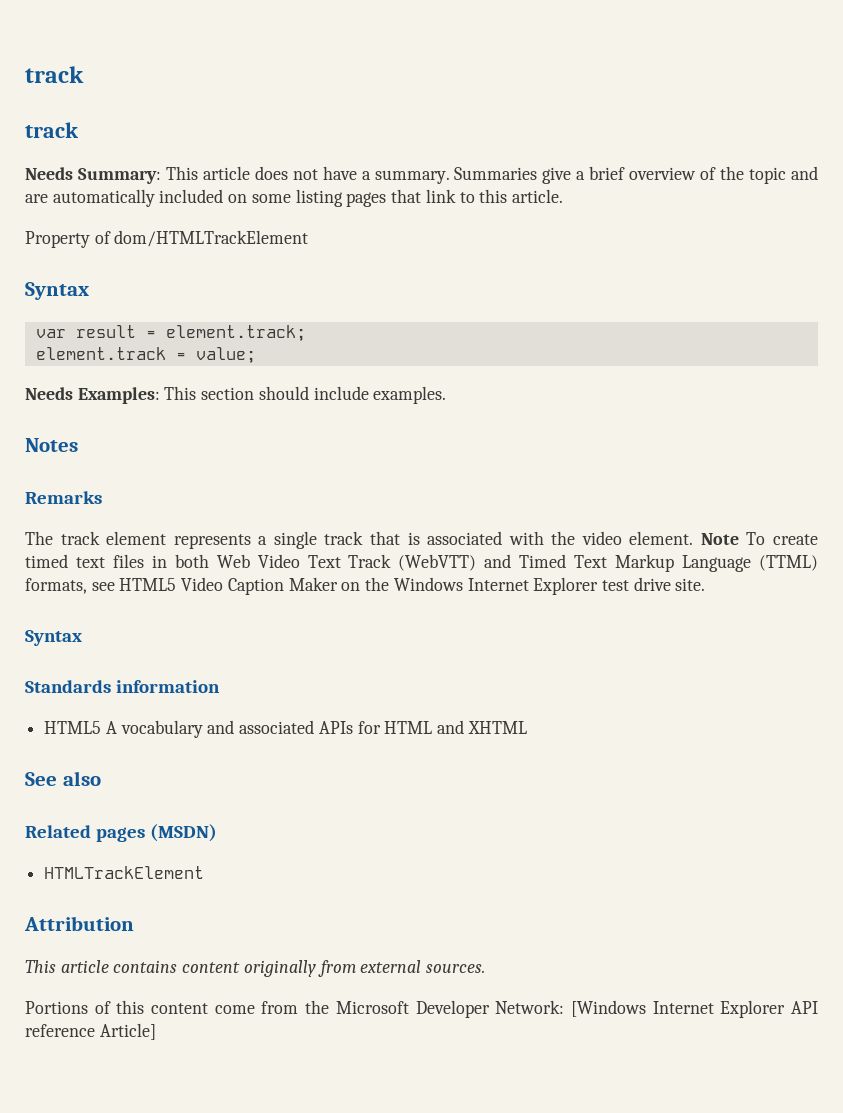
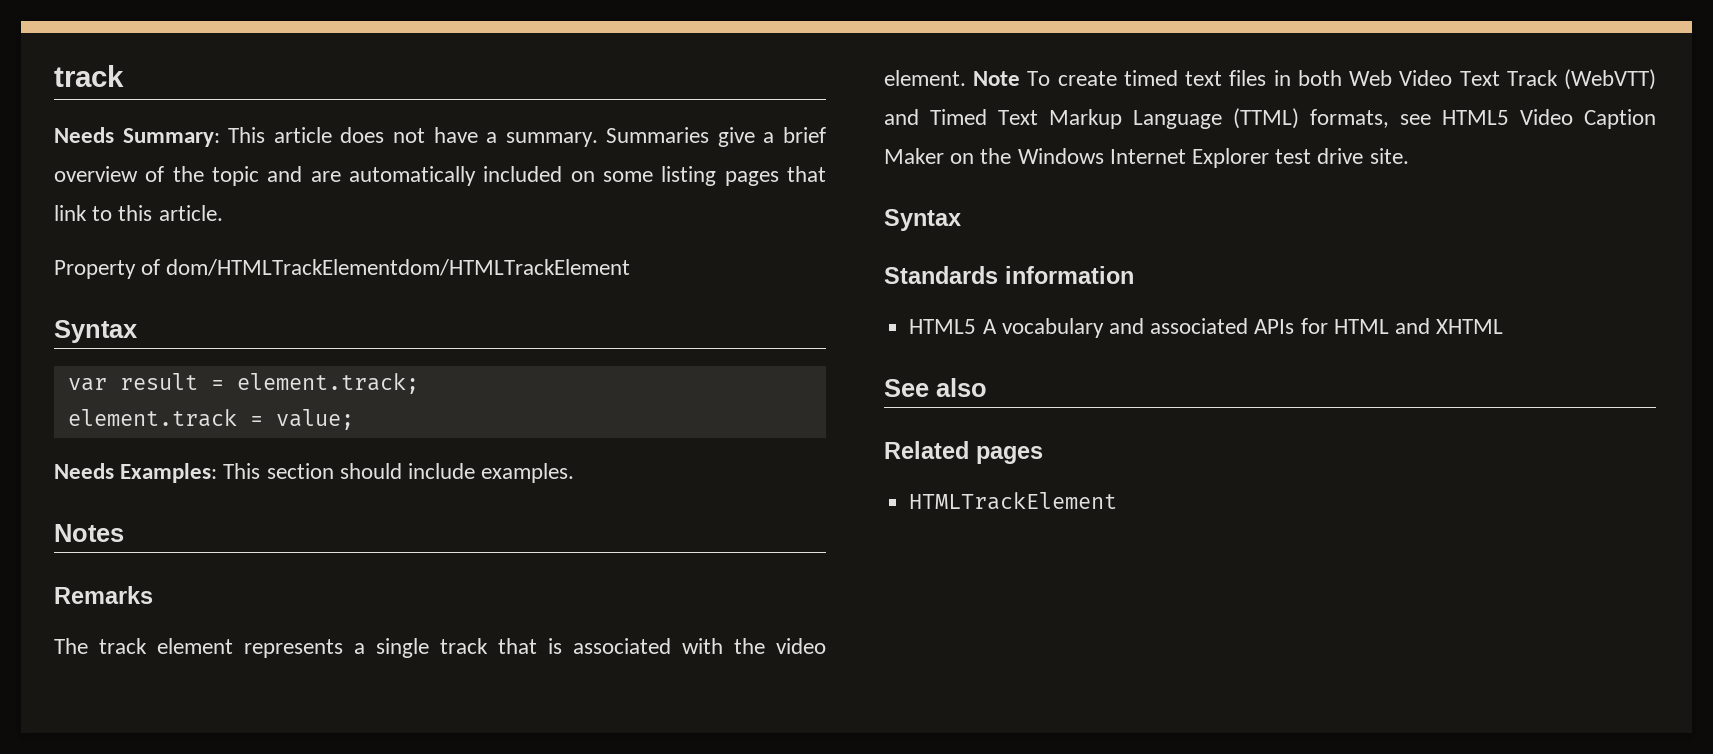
[25,66,84,83] [25,122,79,138] track // track -> [54,65,124,87] track
[114,230,309,247] dom/HTMLTrackElement -> [166,259,631,276] dom/HTMLTrackElementdom/HTMLTrackElement
[150,824,218,842] (MSDN) -> (1043, 455) none
[24,916,134,931] [25,960,486,977] [25,1000,819,1018] [25,1023,156,1040] // Attribution // This article contains content originally from external sources. // Portions of this content come from the Microsoft Developer Network: [Windows Internet Explorer API reference Article] -> (1118, 501) none

